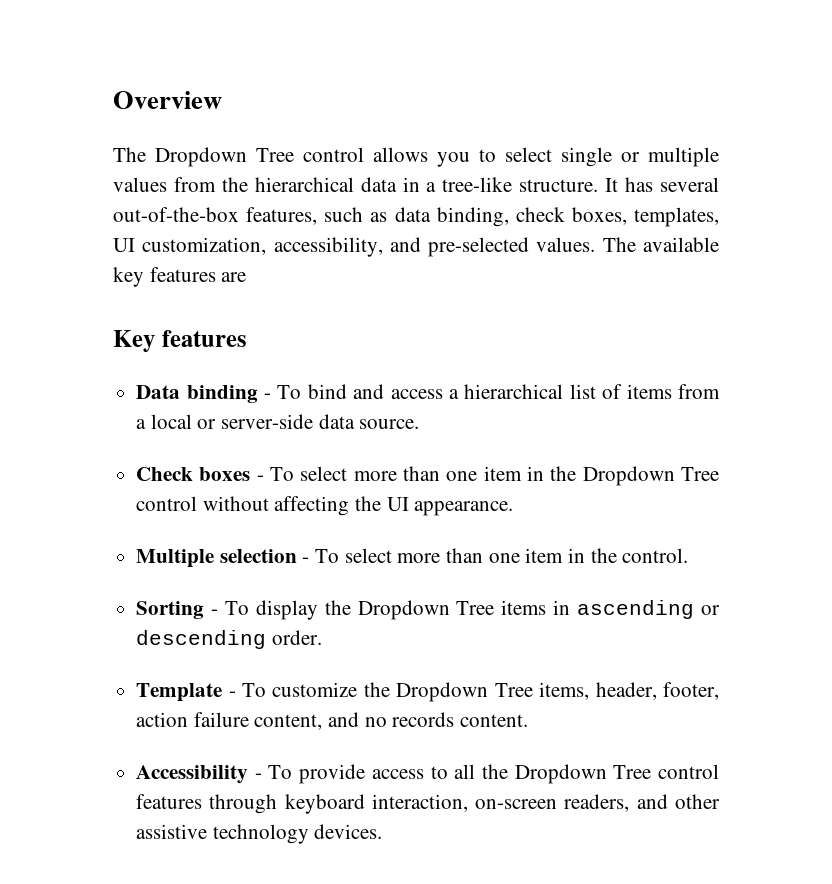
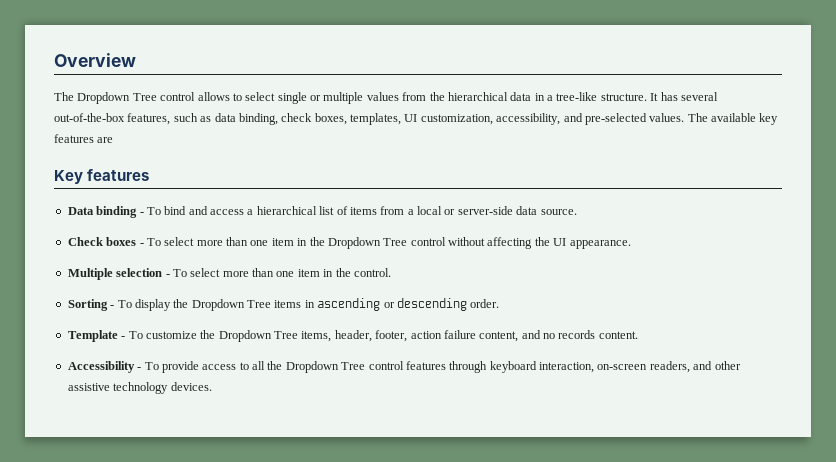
[437,152,470,167] you -> (230, 96) none

